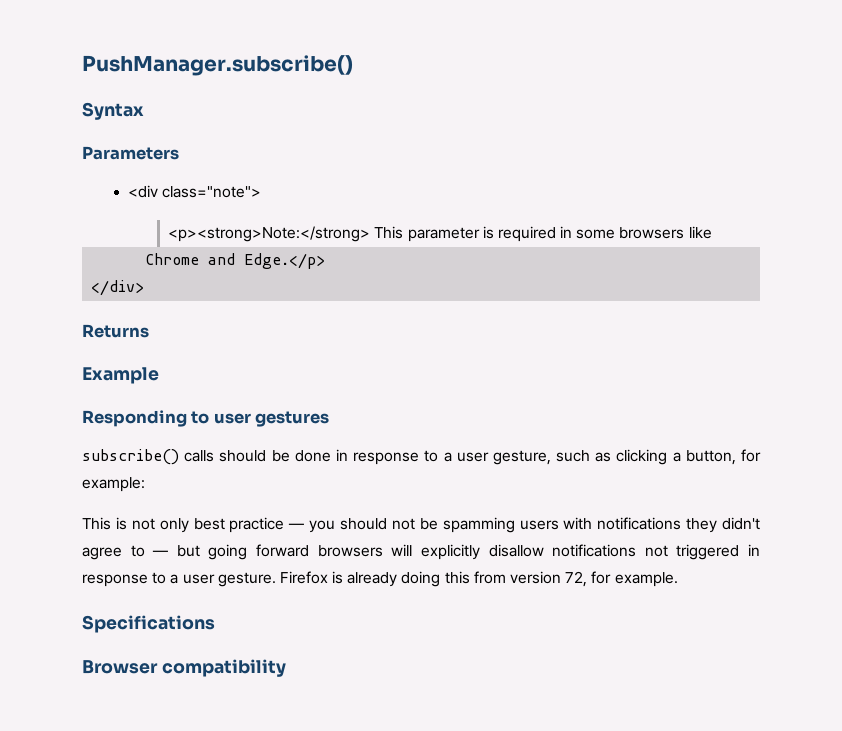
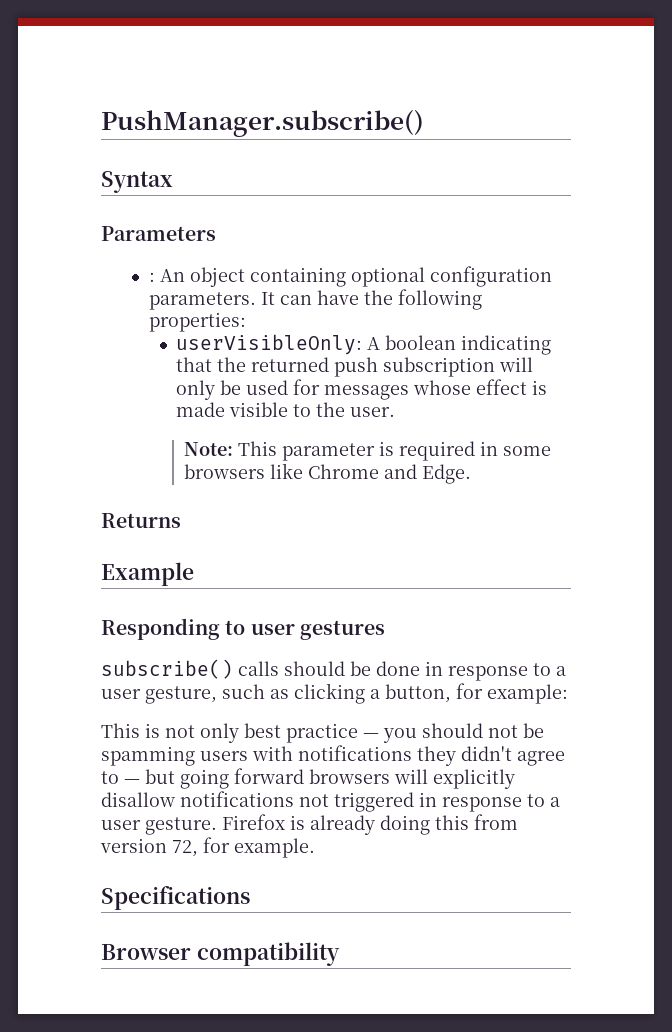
[127,185,261,198] [168,226,371,242] <div class="note"> // <p><strong>Note:</strong> -> [148,266,552,287] [148,289,482,310] [148,312,246,332] [176,334,552,355] [176,357,534,377] [176,379,548,400] [176,402,396,417] [184,442,234,456] : An object containing optional configuration parameters. It can have the following properties: // userVisibleOnly: A boolean indicating that the returned push subscription will only be used for messages whose effect is made visible to the user. // Note:
(712, 232) // -> (304, 471) none
[244,253,326,269] [91,280,145,296] Edge.</p> // </div> -> [422,464,472,484] Edge.

